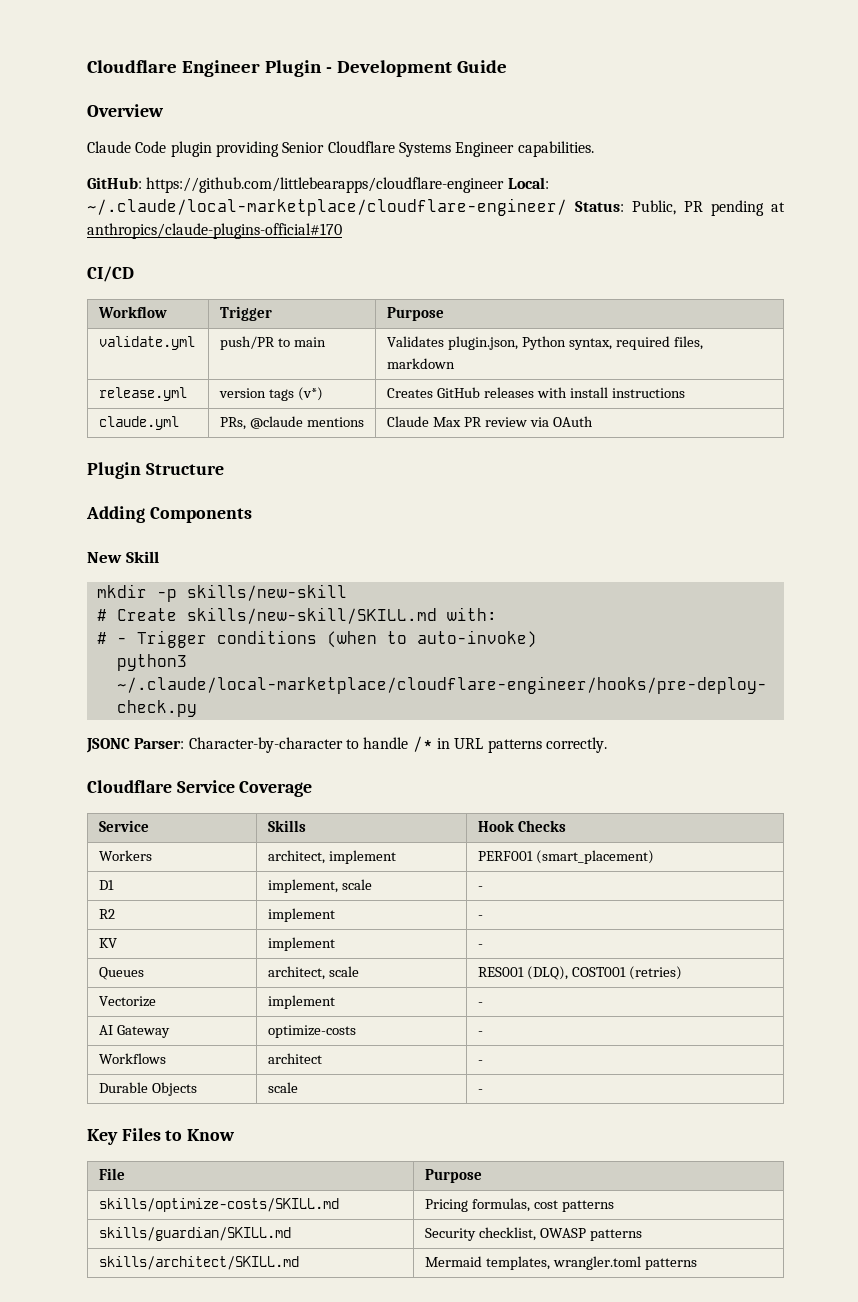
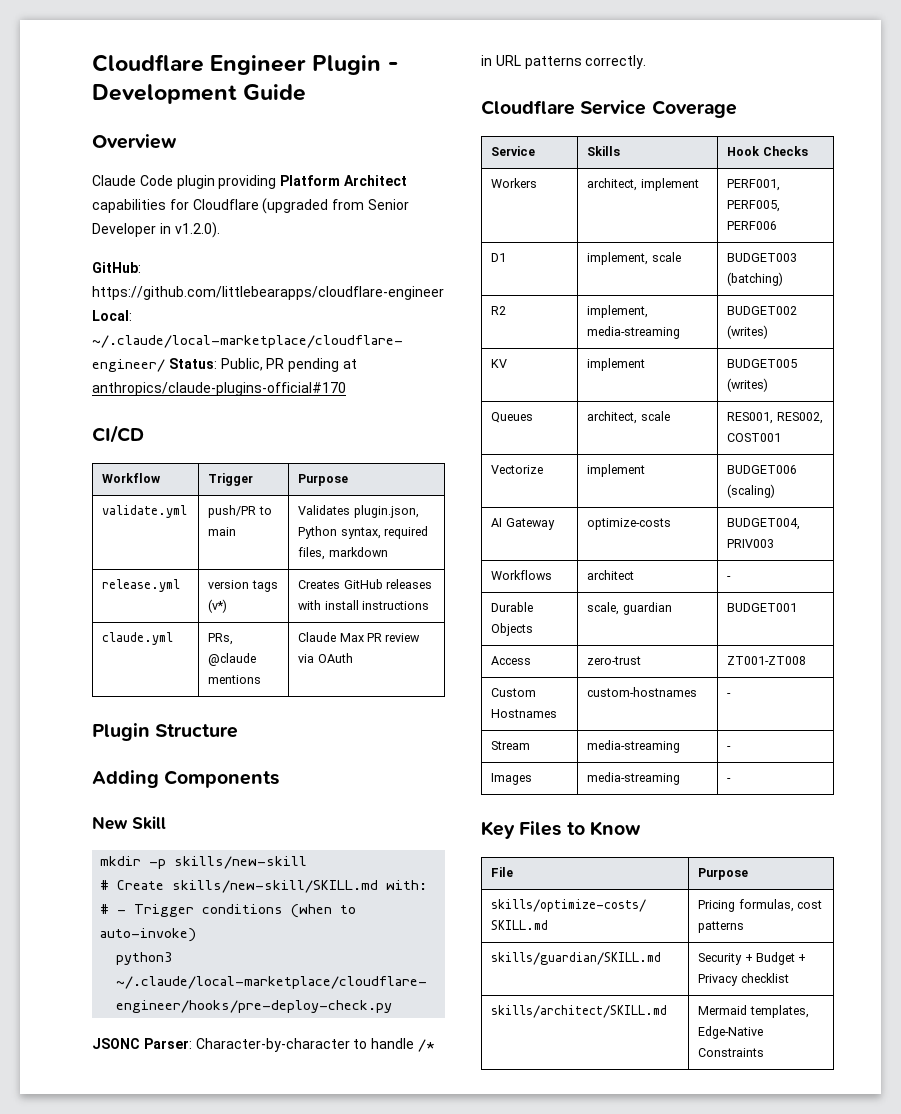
[282,141,594,157] Senior Cloudflare Systems Engineer capabilities. -> [280,175,407,186] [92,198,409,214] [92,222,220,238] Platform Architect capabilities for Cloudflare (upgraded from Senior Developer in v1.2.0).
[478,850,654,864] PERF001 (smart_placement) -> [727,179,781,191] [727,200,781,212] [727,221,778,230] PERF001, PERF005, PERF006
[478,886,484,890] - -> [727,253,798,262] [727,272,784,286] BUDGET003 (batching)
[268,908,336,922] [478,915,484,919] implement | - -> [587,305,649,318] [587,326,681,339] [727,306,798,315] [727,325,769,339] implement, media-streaming | BUDGET002 (writes)
[478,944,484,948] - -> [727,359,798,368] [727,378,769,392] BUDGET005 (writes)
[478,966,568,980] RES001 (DLQ), -> [727,412,823,424] RES001, RES002,
[628,966,682,980] (retries) -> (782, 437) none
[478,1002,484,1006] - -> [727,465,798,474] [727,484,776,498] BUDGET006 (scaling)
[478,1031,484,1035] - -> [727,518,801,530] [727,539,775,548] BUDGET004, PRIV003
[268,1082,299,1093] scale -> [587,602,672,615] [727,603,798,612] [491,656,532,665] [587,656,642,665] [727,656,807,665] [491,688,537,697] [491,709,558,718] [587,687,698,697] [727,693,732,697] [491,741,531,750] [587,740,681,753] [727,746,732,750] [491,773,533,785] [587,772,681,785] scale, guardian | BUDGET001 // Access | zero-trust | ZT001-ZT008 // Custom Hostnames | custom-hostnames | - // Stream | media-streaming | - // Images | media-streaming
[478,1227,642,1241] checklist, OWASP patterns -> [744,952,807,965] [698,973,789,986] + Budget + Privacy checklist
[552,1256,697,1270] wrangler.toml patterns -> [698,1026,764,1039] [698,1048,765,1057] Edge-Native Constraints

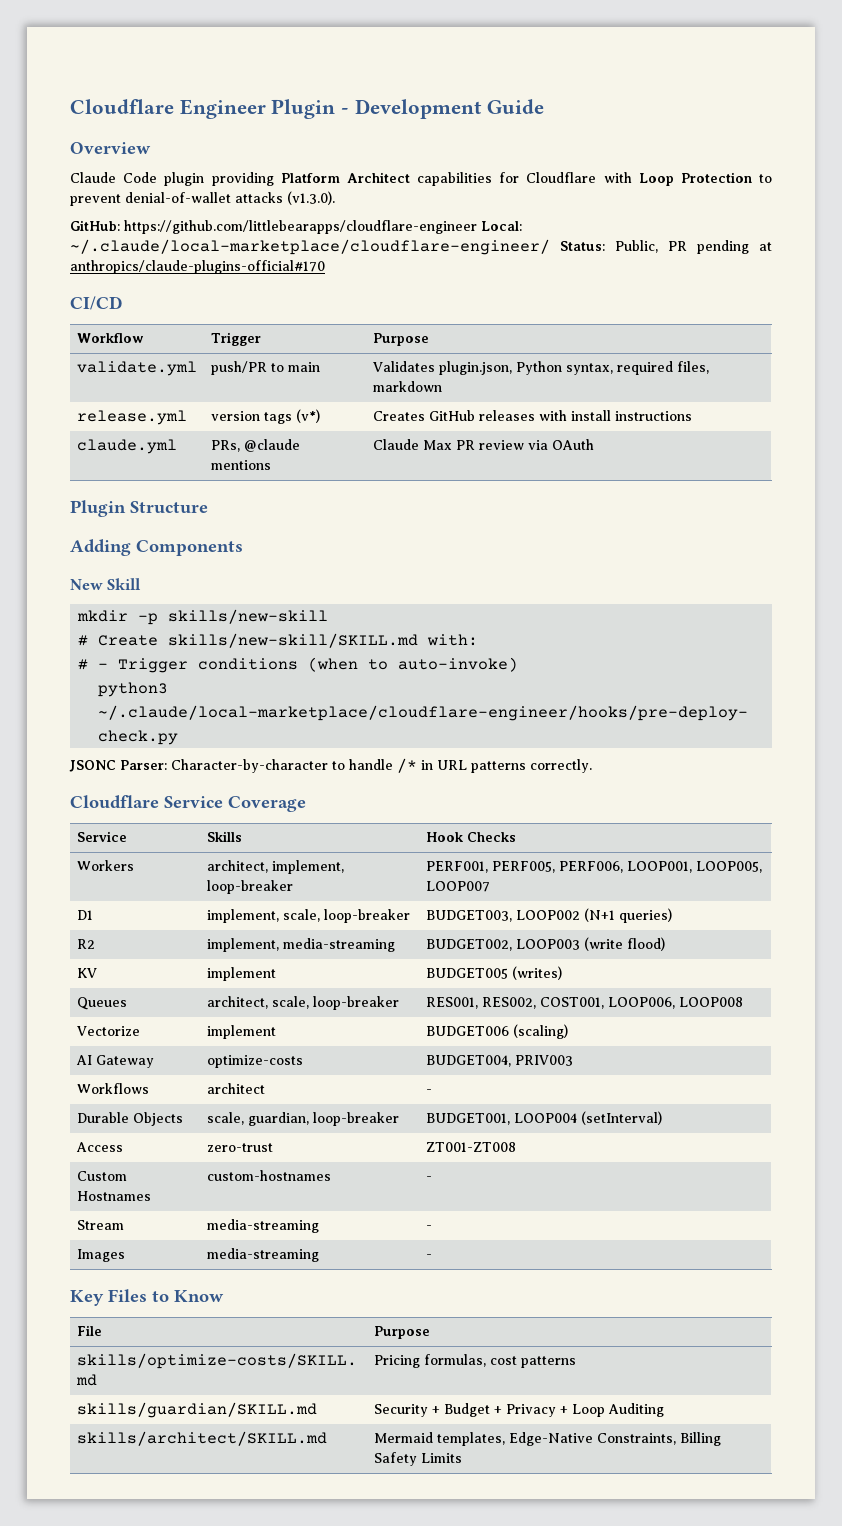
[262,198,409,214] [92,222,220,238] (upgraded from Senior Developer in v1.2.0). -> [603,172,772,186] [70,191,335,206] with Loop Protection to prevent denial-of-wallet attacks (v1.3.0).
[640,178,699,191] implement -> [271,860,344,874] [206,880,293,894] implement, loop-breaker
[727,221,778,230] [491,253,507,262] [587,252,681,265] [727,253,798,262] [727,272,784,286] PERF006 // D1 | implement, scale | BUDGET003 (batching) -> [558,861,762,873] [425,881,490,892] [76,910,93,920] [206,909,410,923] [425,908,672,923] PERF006, LOOP001, LOOP005, LOOP007 // D1 | implement, scale, loop-breaker | BUDGET003, LOOP002 (N+1 queries)
[727,306,798,315] [727,325,769,339] BUDGET002 (writes) -> [425,937,665,951] BUDGET002, LOOP003 (write flood)
[640,411,670,421] scale -> [271,996,399,1010] scale, loop-breaker
[727,433,782,442] COST001 -> [539,997,743,1009] COST001, LOOP006, LOOP008
[622,602,672,615] [727,603,798,612] guardian | BUDGET001 -> [247,1112,399,1126] [425,1111,662,1125] guardian, loop-breaker | BUDGET001, LOOP004 (setInterval)
[740,973,789,983] checklist -> [559,1403,664,1417] + Loop Auditing
[698,1048,765,1057] Constraints -> [596,1432,721,1446] [373,1452,462,1466] Constraints, Billing Safety Limits

